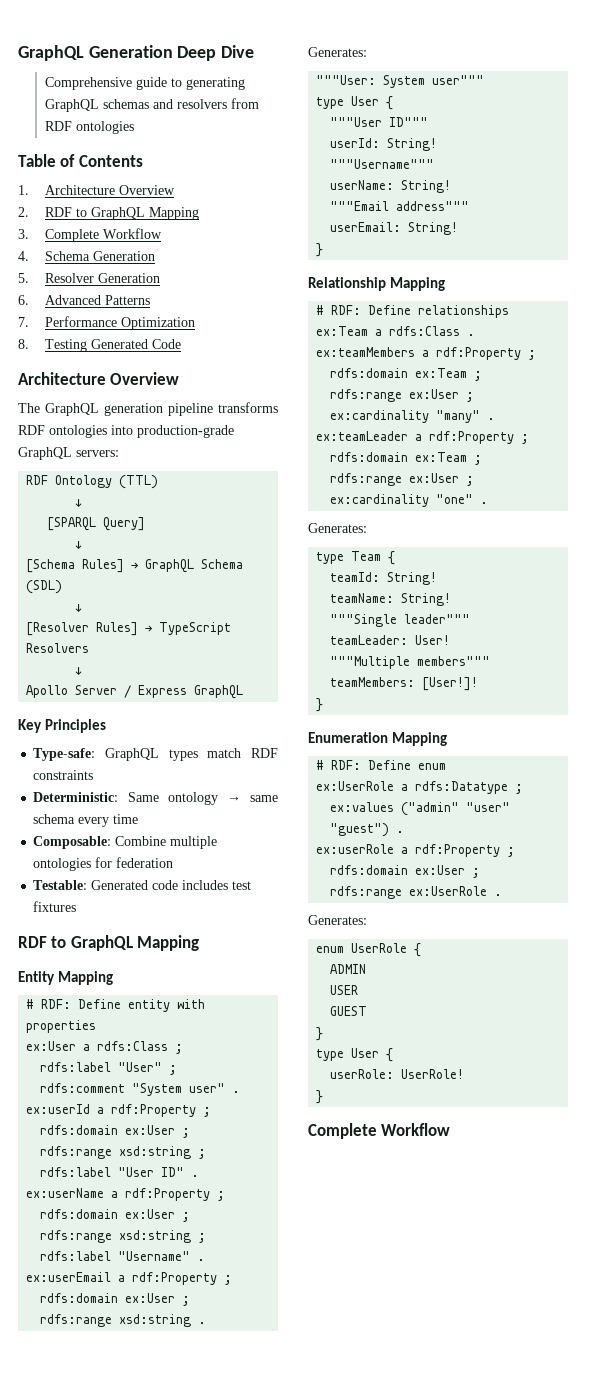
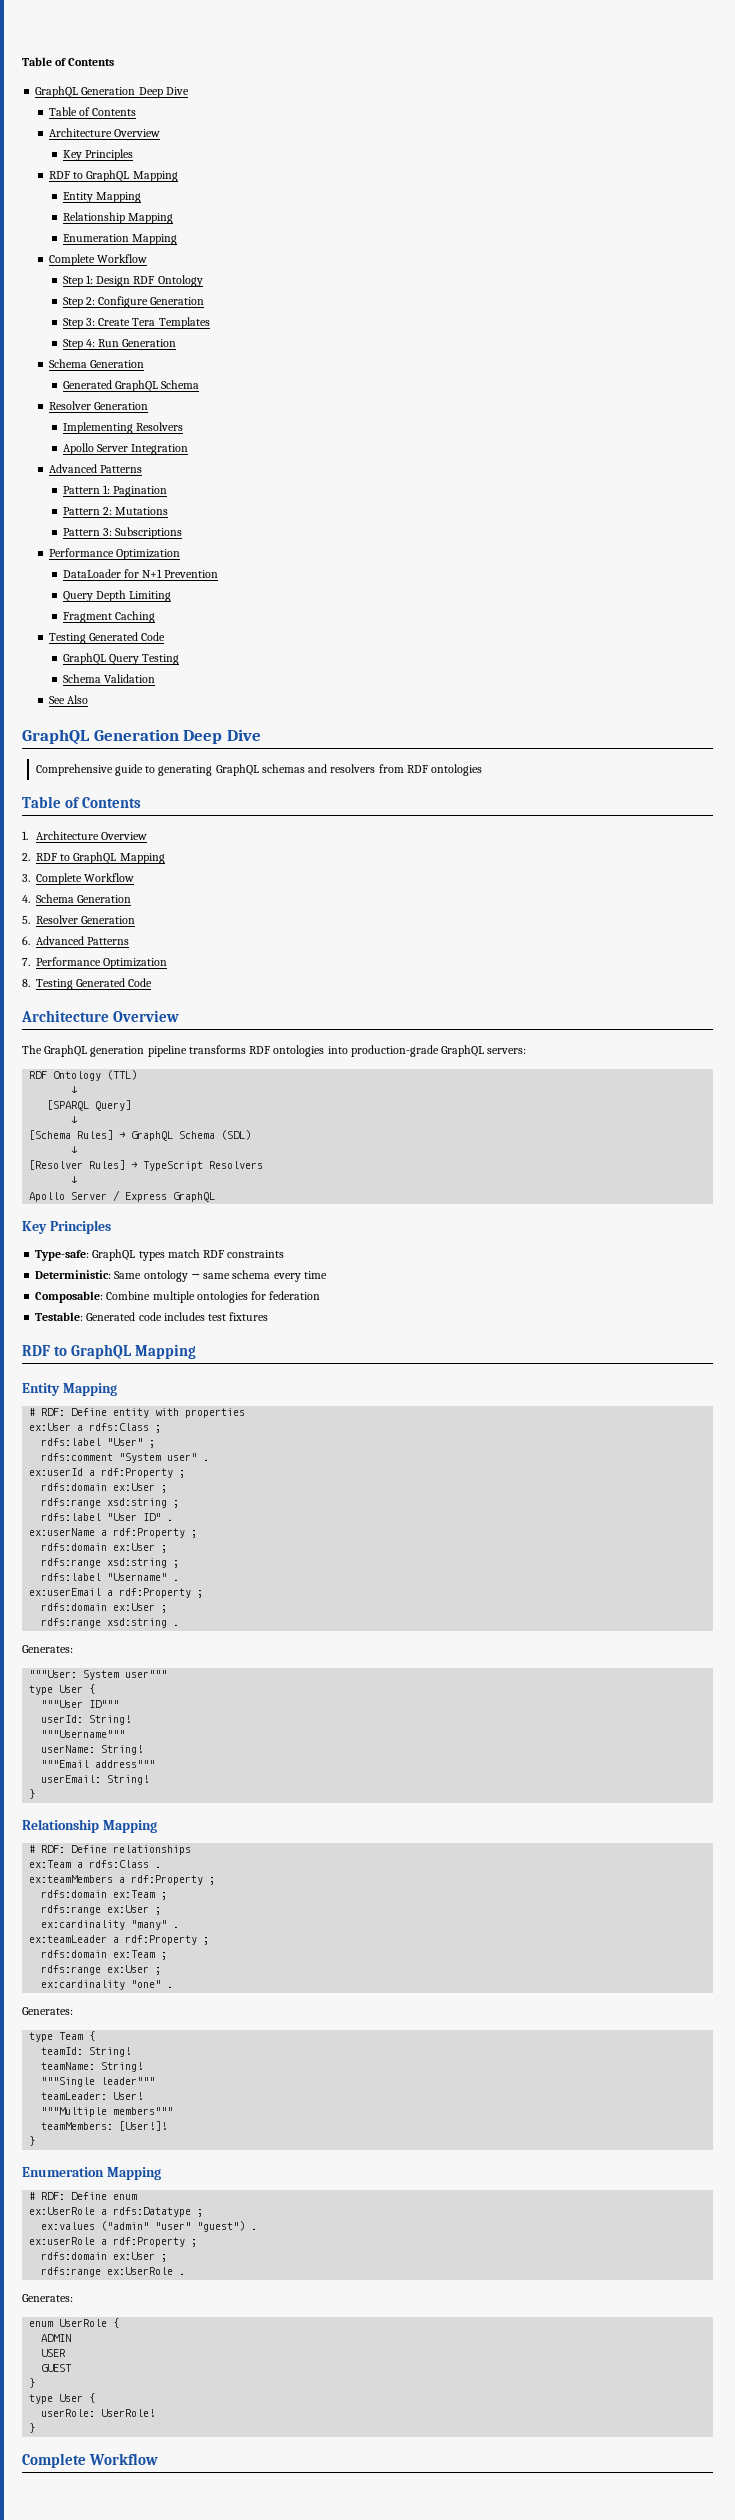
(18, 53) none -> [22,57,115,66] [35,86,189,98] [48,107,137,116] [48,128,161,137] [62,149,133,161] [48,170,178,182] [62,192,141,203] [62,212,173,224] [62,234,177,245] [48,254,148,266] [62,275,203,287] [62,296,205,308] [62,317,210,329] [62,339,177,350] [48,359,145,368] [62,380,200,392] [48,401,149,410] [62,422,183,434] [62,443,189,455] [48,464,143,473] [62,485,168,497] [62,507,169,515] [62,527,183,539] [48,548,181,560] [62,569,219,578] [62,590,172,602] [62,611,155,623] [48,632,166,644] [62,653,180,665] [62,674,155,683] [48,695,89,704] Table of Contents // GraphQL Generation Deep Dive // Table of Contents // Architecture Overview // Key Principles // RDF to GraphQL Mapping // Entity Mapping // Relationship Mapping // Enumeration Mapping // Complete Workflow // Step 1: Design RDF Ontology // Step 2: Configure Generation // Step 3: Create Tera Templates // Step 4: Run Generation // Schema Generation // Generated GraphQL Schema // Resolver Generation // Implementing Resolvers // Apollo Server Integration // Advanced Patterns // Pattern 1: Pagination // Pattern 2: Mutations // Pattern 3: Subscriptions // Performance Optimization // DataLoader for N+1 Prevention // Query Depth Limiting // Fragment Caching // Testing Generated Code // GraphQL Query Testing // Schema Validation // See Also //

